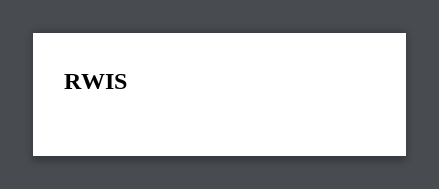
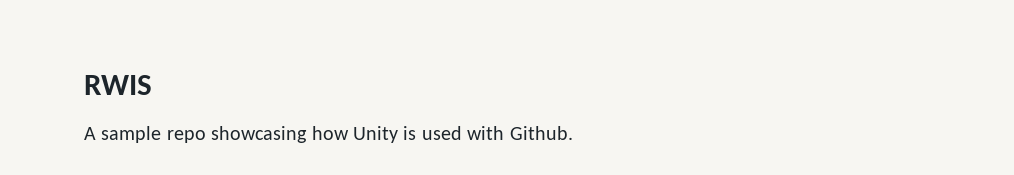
(127, 81) none -> [84,126,573,143] // A sample repo showcasing how Unity is used with Github.

